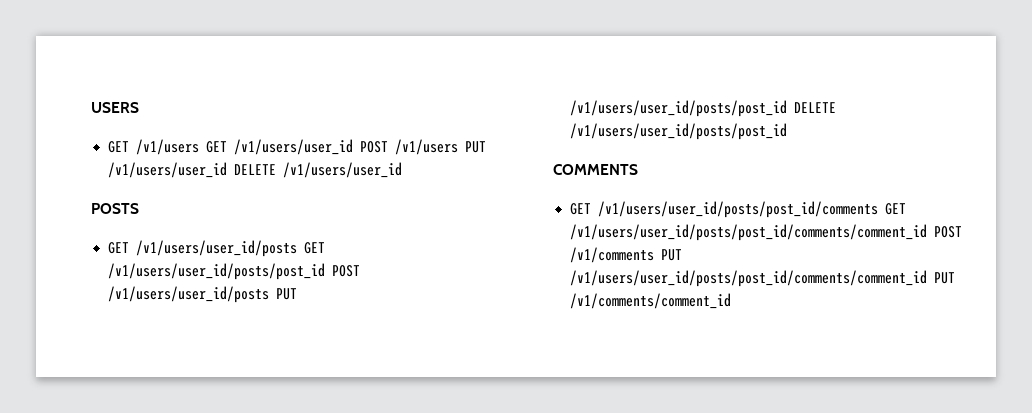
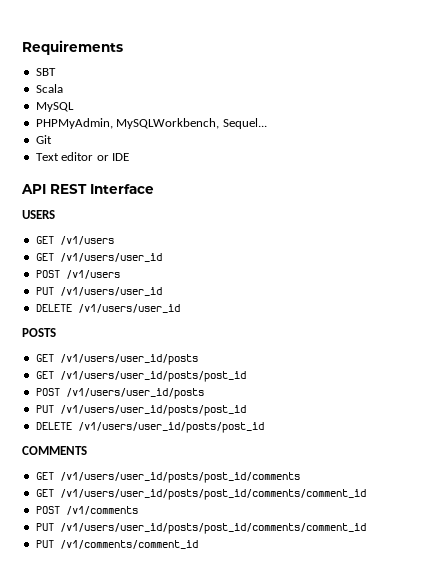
(91, 107) none -> [22,40,123,55] [35,68,56,76] [35,84,63,93] [35,102,74,112] [35,118,267,129] [35,135,52,144] [35,152,129,161] [21,184,154,194] Requirements // SBT // Scala // MySQL // PHPMyAdmin, MySQLWorkbench, Sequel... // Git // Text editor or IDE // API REST Interface //
(200, 147) none -> (114, 240) //
(354, 147) none -> (162, 257) //
(459, 147) none -> (120, 274) //
(228, 170) none -> (162, 291) //
(298, 248) none -> (198, 359) //
(326, 271) none -> (246, 376) //
(270, 294) none -> (204, 393) //
(788, 108) none -> (246, 410) //
(879, 209) none -> (300, 477) //
(928, 232) none -> (366, 494) //
(655, 255) none -> (138, 510) //
(928, 278) none -> (366, 528) //

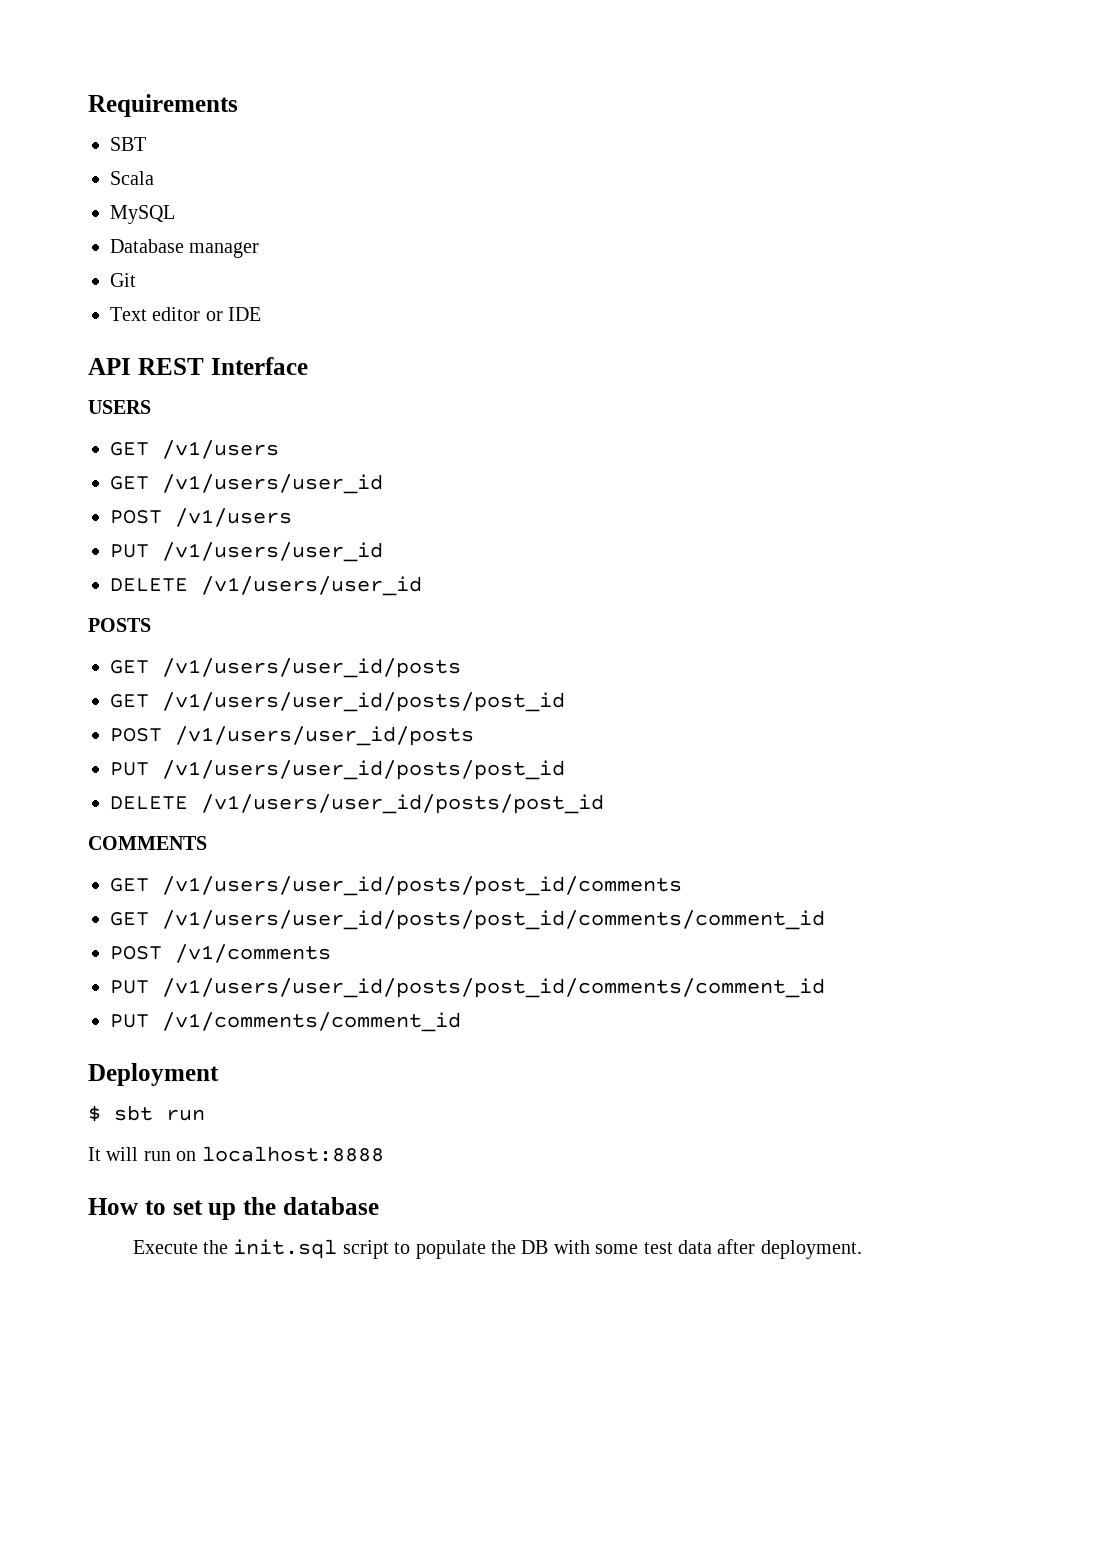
[35,118,267,129] PHPMyAdmin, MySQLWorkbench, Sequel... -> [110,239,260,258] Database manager
(198, 544) none -> [88,1063,219,1086] [88,1105,205,1122] [88,1146,384,1162] [88,1197,379,1220] [132,1239,862,1259] // Deployment // $ sbt run // It will run on localhost:8888 // How to set up the database // Execute the init.sql script to populate the DB with some test data after deployment.

